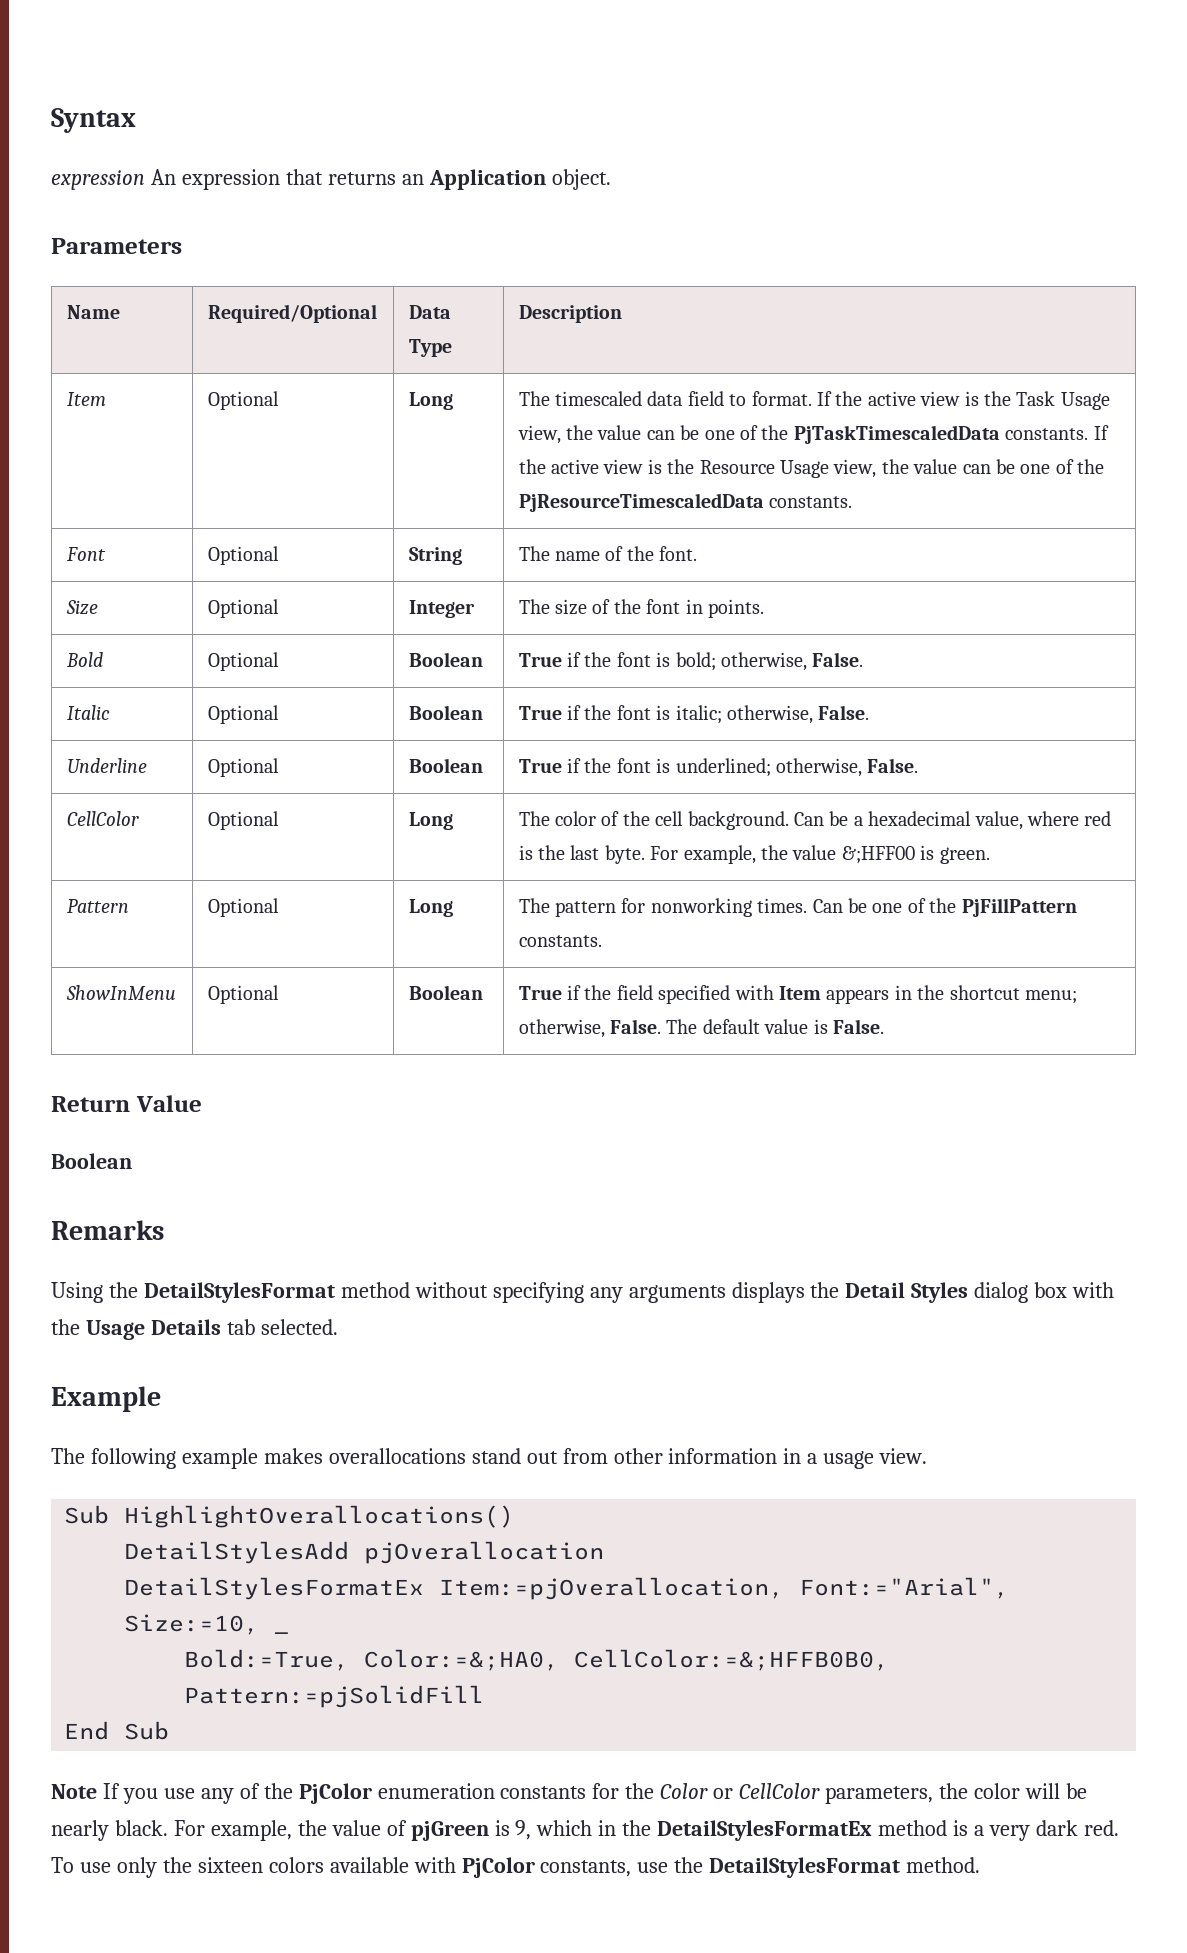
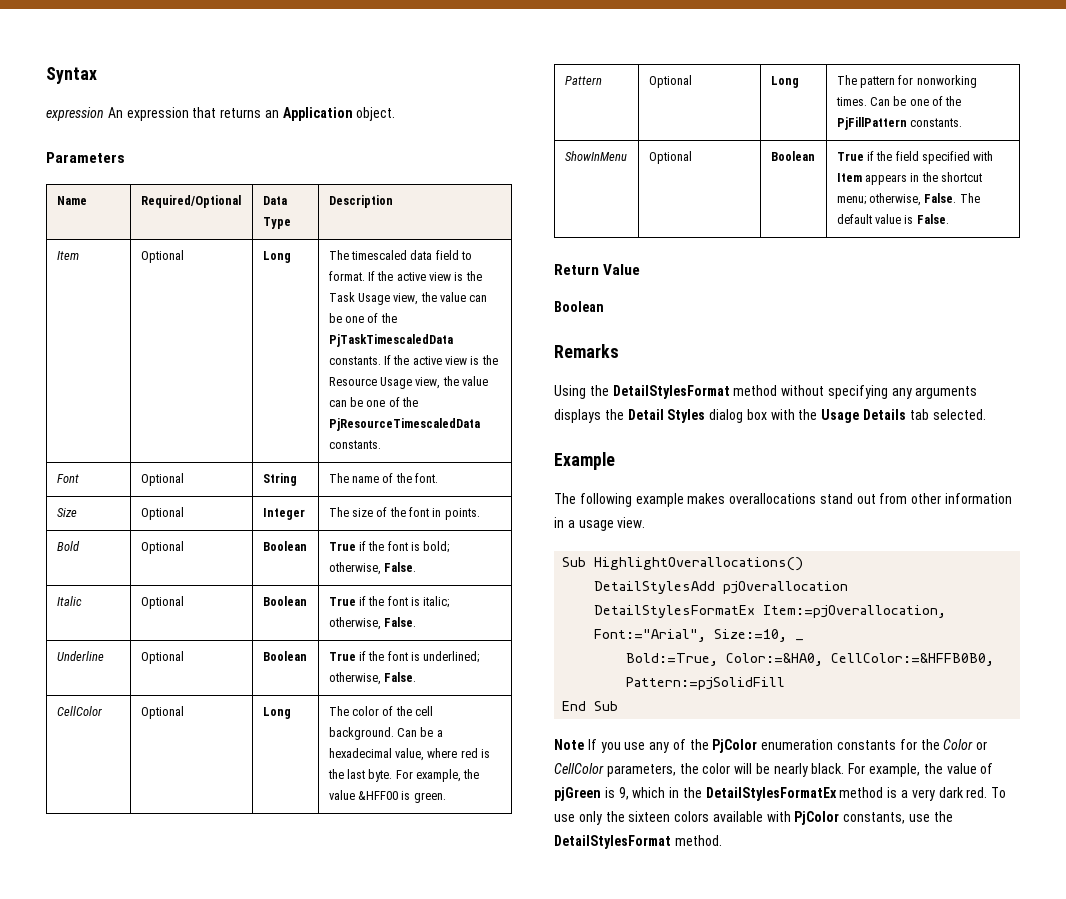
[841,846,915,864] &;HFF00 -> [357,791,398,800] &HFF00
[364,1649,890,1671] Color:=&;HA0, CellColor:=&;HFFB0B0, -> [726,653,995,666] Color:=&HA0, CellColor:=&HFFB0B0,

